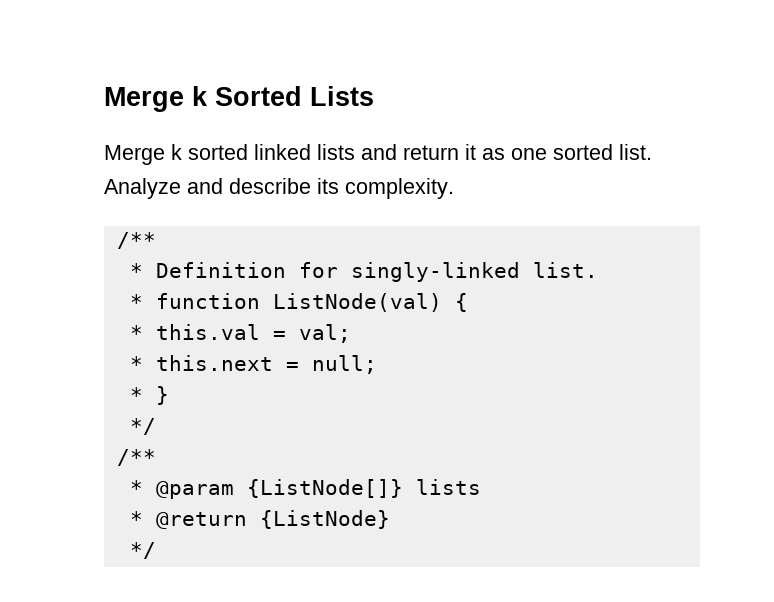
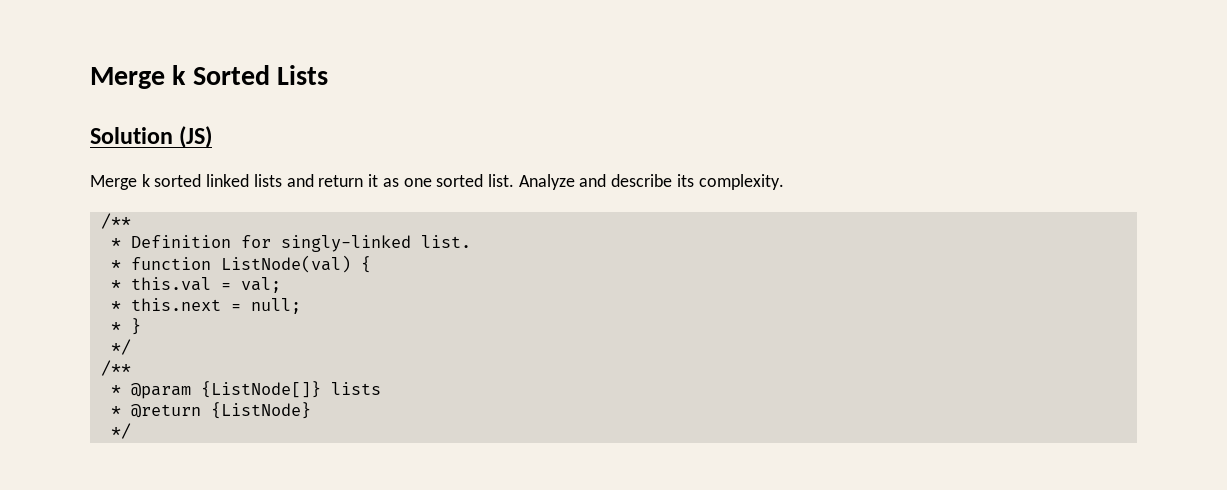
(374, 96) none -> [90,126,213,148] // Solution (JS)

